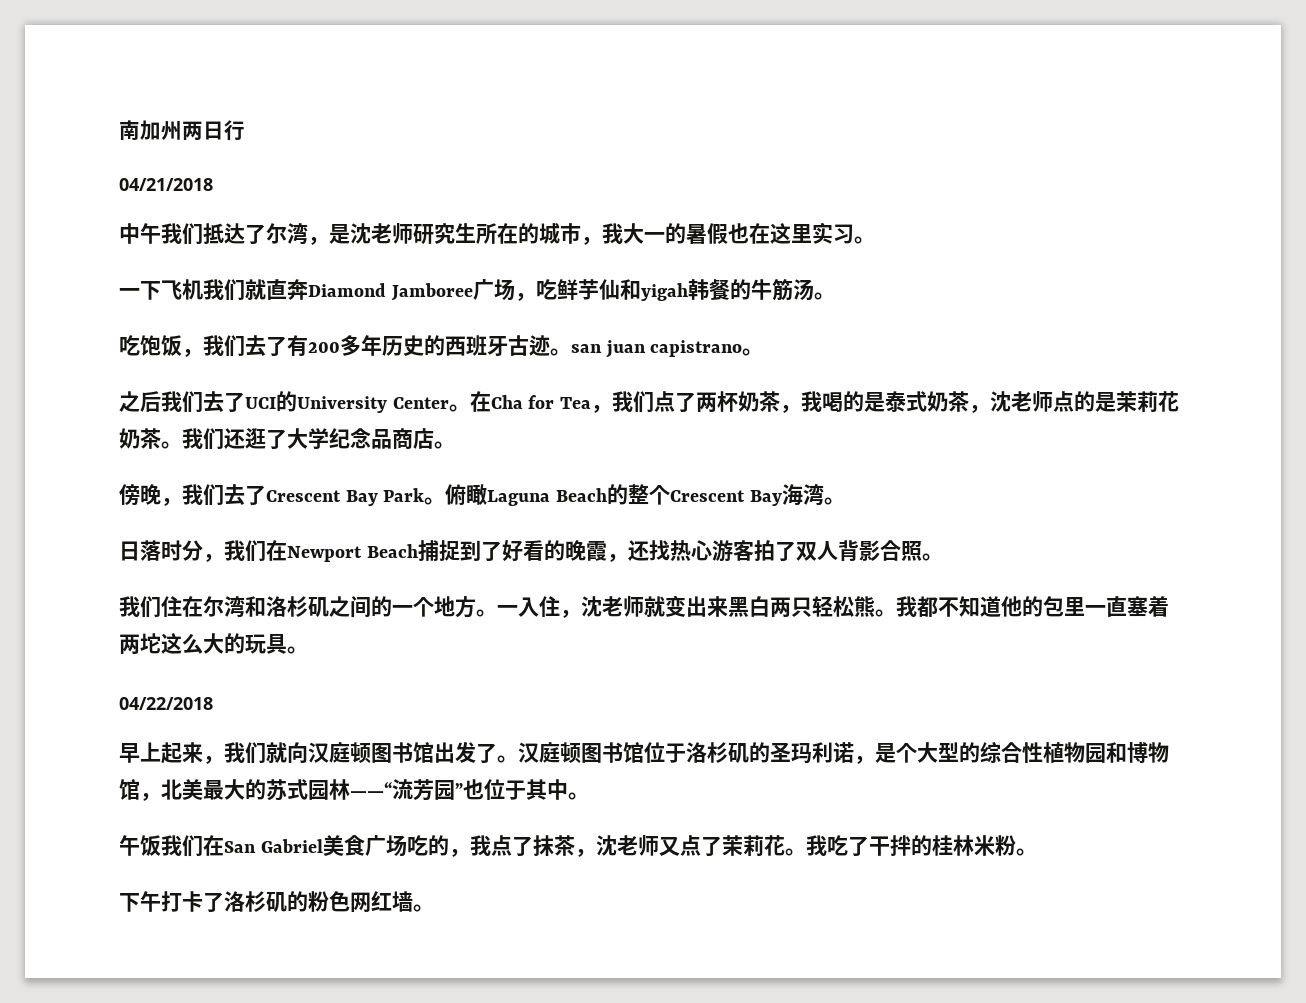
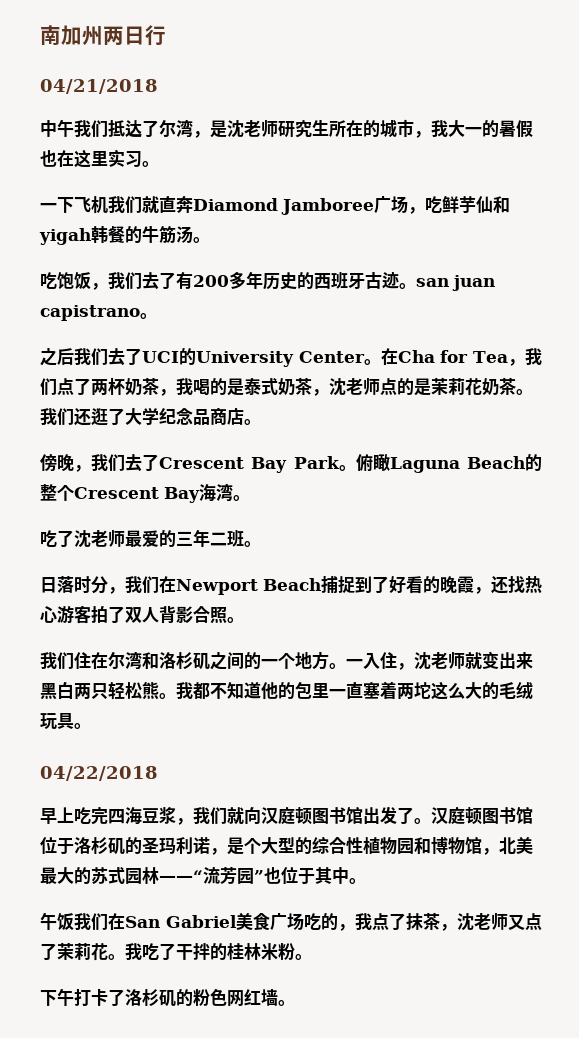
(845, 501) none -> [40,529,261,548] // 吃了沈老师最爱的三年二班。
(245, 643) none -> [499,681,533,700] 毛绒
[161,742,203,764] 起来 -> [74,806,176,825] 吃完四海豆浆

